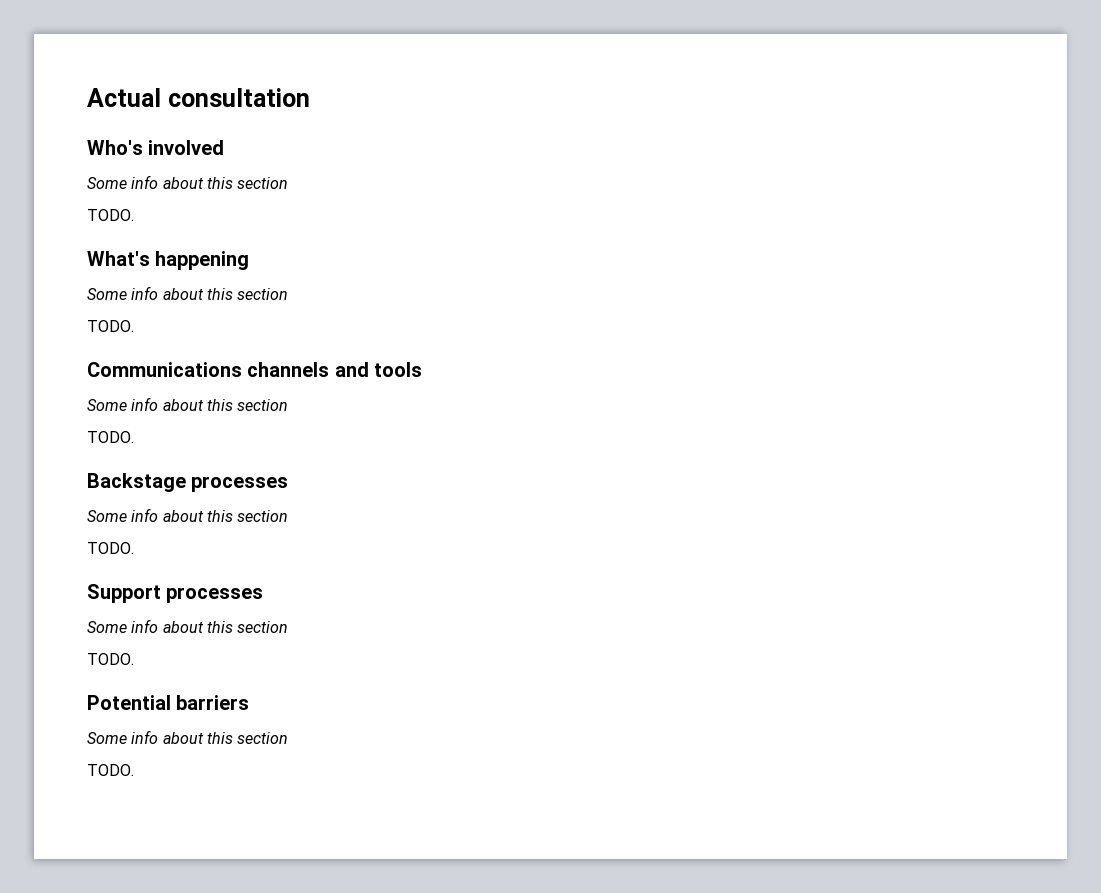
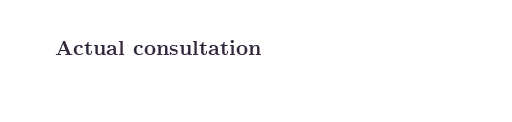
[87,140,225,155] [87,175,289,189] [87,209,134,221] [87,251,250,270] [87,286,289,300] [87,320,134,332] [87,362,423,377] [87,397,289,411] [87,431,134,443] [87,473,289,492] [87,508,289,522] [87,542,134,554] [87,584,264,603] [87,619,289,633] [87,653,134,665] [87,695,250,710] [87,730,289,744] [87,764,134,776] // Who's involved // Some info about this section // TODO. // What's happening // Some info about this section // TODO. // Communications channels and tools // Some info about this section // TODO. // Backstage processes // Some info about this section // TODO. // Support processes // Some info about this section // TODO. // Potential barriers // Some info about this section // TODO. -> (261, 47) none

